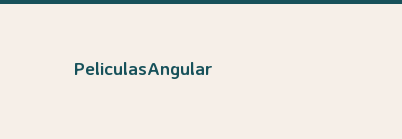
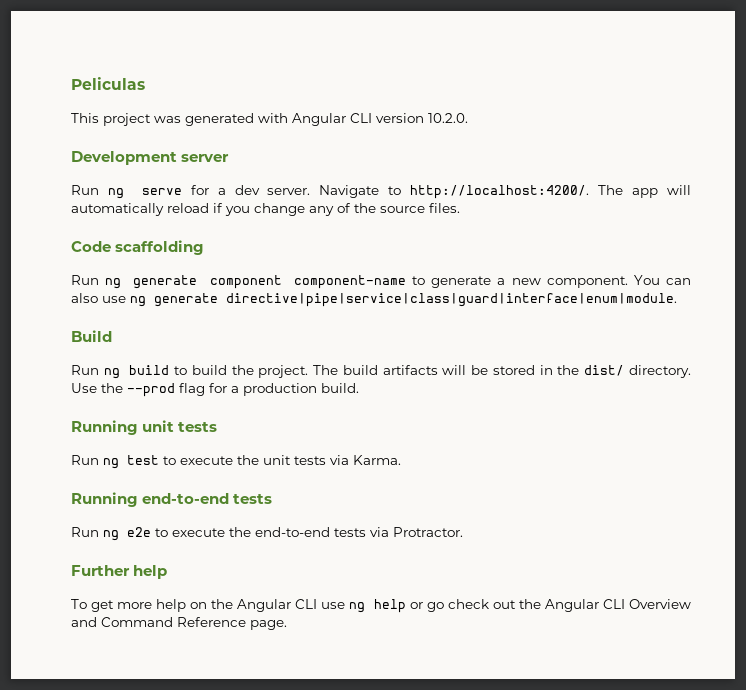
[74,62,213,79] PeliculasAngular -> [71,77,145,90] [71,113,468,126] [71,151,230,165] [71,185,691,199] [71,203,460,216] [71,240,205,255] [71,275,691,289] [71,293,677,307] [71,330,112,342] [71,365,691,379] [71,383,359,397] [71,420,218,435] [71,455,401,469] [71,492,273,507] [71,527,463,541] [71,565,168,579] [71,599,691,613] [71,617,287,630] Peliculas // This project was generated with Angular CLI version 10.2.0. // Development server // Run ng serve for a dev server. Navigate to http://localhost:4200/. The app will automatically reload if you change any of the source files. // Code scaffolding // Run ng generate component component-name to generate a new component. You can also use ng generate directive|pipe|service|class|guard|interface|enum|module. // Build // Run ng build to build the project. The build artifacts will be stored in the dist/ directory. Use the --prod flag for a production build. // Running unit tests // Run ng test to execute the unit tests via Karma. // Running end-to-end tests // Run ng e2e to execute the end-to-end tests via Protractor. // Further help // To get more help on the Angular CLI use ng help or go check out the Angular CLI Overview and Command Reference page.

